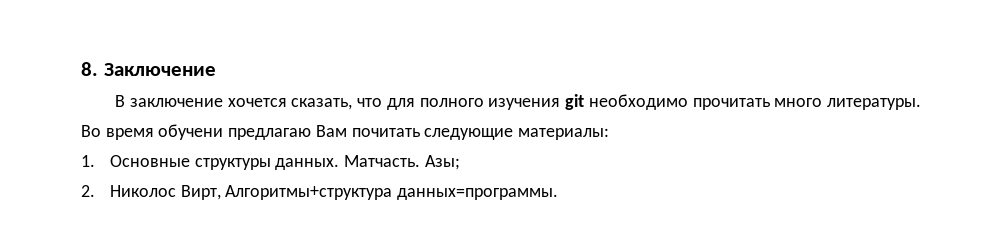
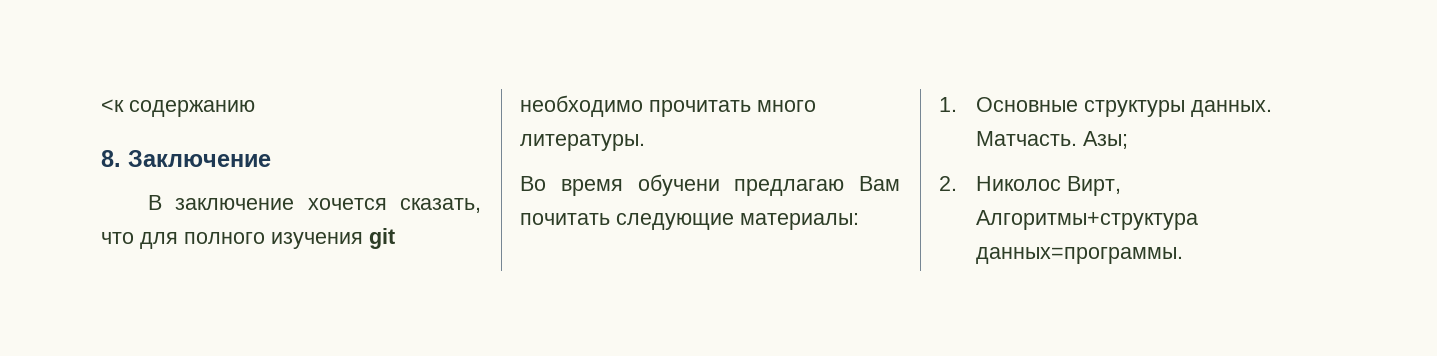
(81, 69) none -> [101,99,255,117] <к содержанию //

